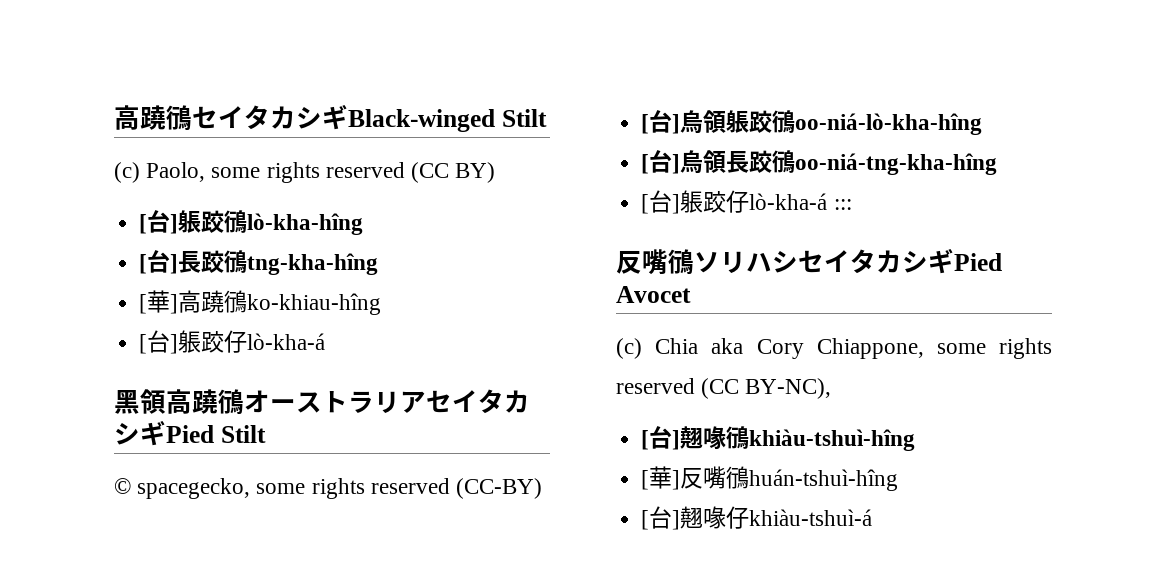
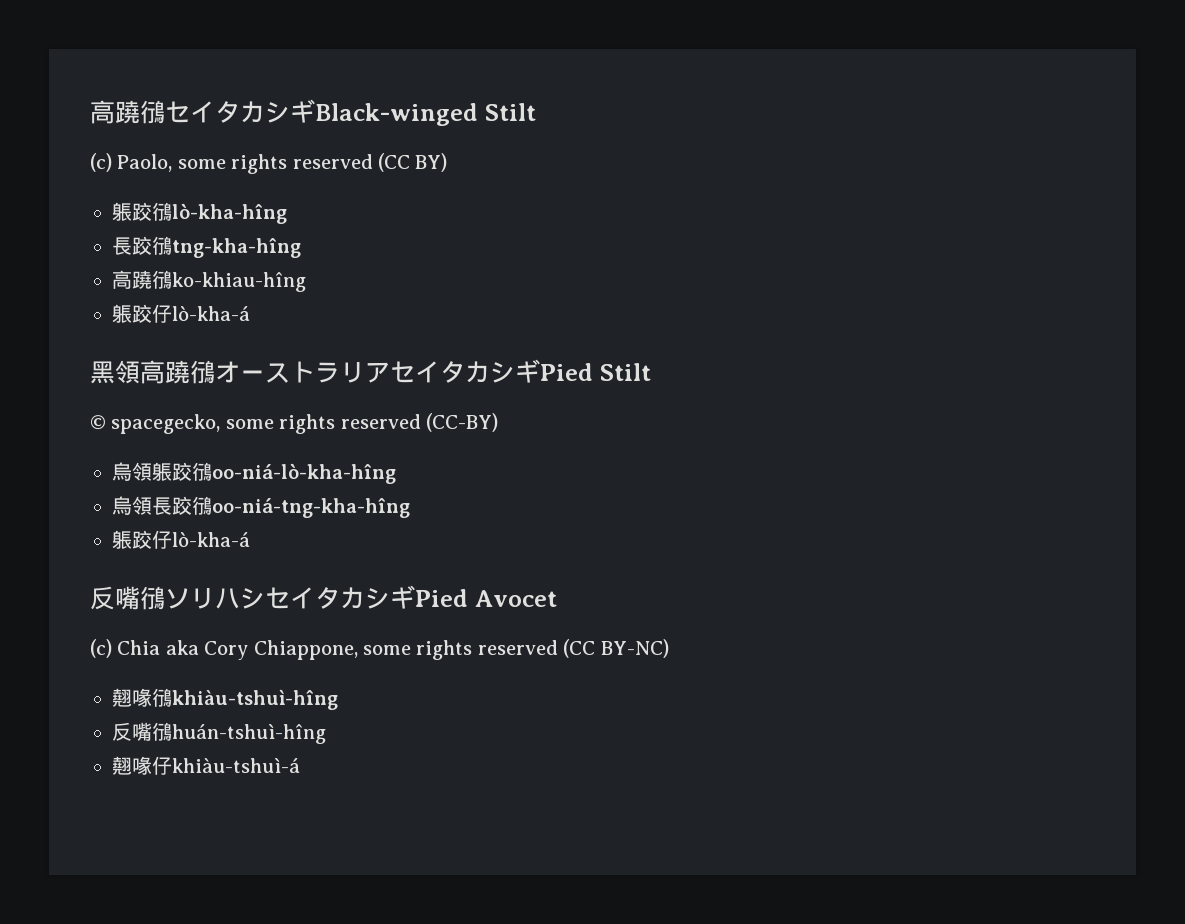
[139,210,179,234] [台] -> (448, 162) none
[139,250,179,274] [台] -> (287, 213) none
[139,290,179,314] [華] -> (301, 248) none
[139,330,179,354] [台] -> (306, 282) none
[641,110,681,134] [台] -> (498, 422) none
[641,150,681,174] [台] -> (396, 473) none
[641,190,852,214] [台]躼跤仔lò-kha-á ::: -> [112,530,250,549] 躼跤仔lò-kha-á
[745,378,832,399] [641,426,681,450] BY-NC), // [台] -> [600,639,669,658] BY-NC) //
[641,466,681,490] [華] -> (338, 699) none
[641,506,681,530] [台] -> (326, 734) none

